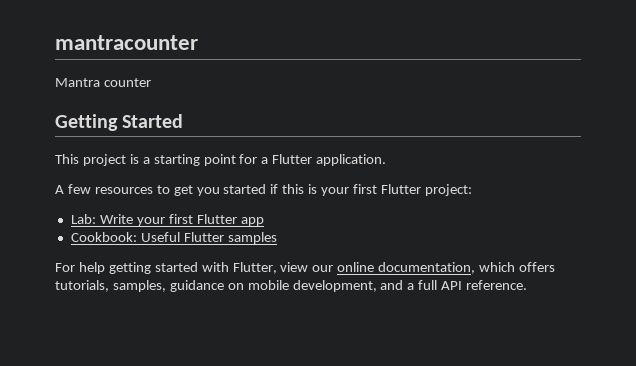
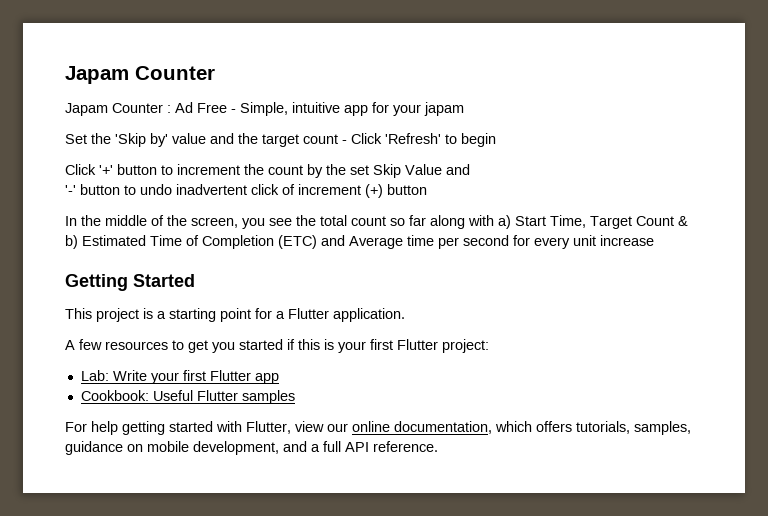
[55,35,198,50] [55,78,151,87] mantracounter // Mantra counter -> [65,66,215,84] [65,102,464,116] [65,133,496,147] [65,164,470,178] [65,184,427,198] [65,215,688,229] [65,235,654,249] Japam Counter // Japam Counter : Ad Free - Simple, intuitive app for your japam // Set the 'Skip by' value and the target count - Click 'Refresh' to begin // Click '+' button to increment the count by the set Skip Value and // '-' button to undo inadvertent click of increment (+) button // In the middle of the screen, you see the total count so far along with a) Start Time, Target Count & b) Estimated Time of Completion (ETC) and Average time per second for every unit increase

